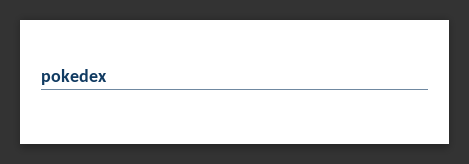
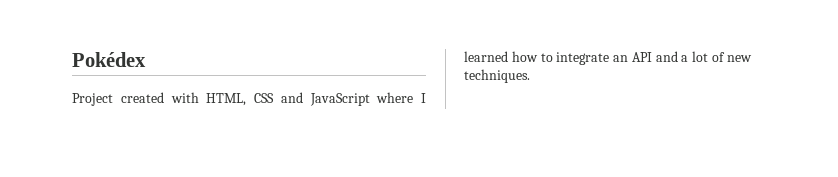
[41,69,107,85] pokedex -> [72,52,146,67] [72,92,426,106] [464,51,752,65] [464,69,530,83] Pokédex // Project created with HTML, CSS and JavaScript where I learned how to integrate an API and a lot of new techniques.

